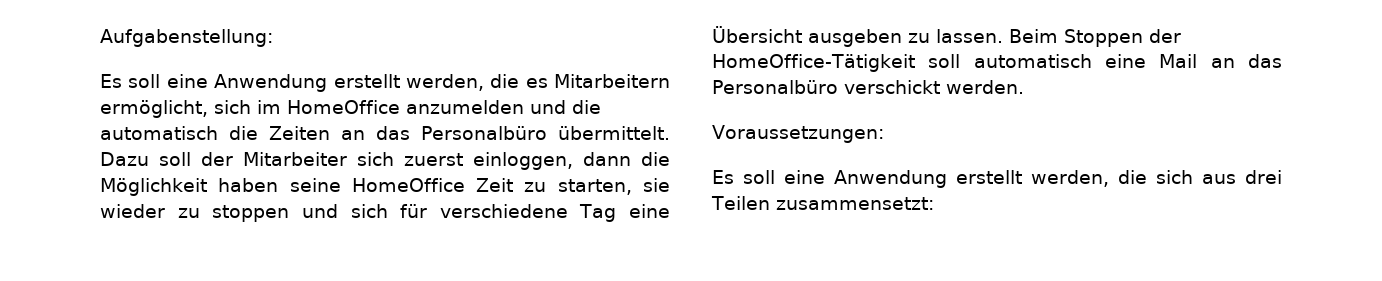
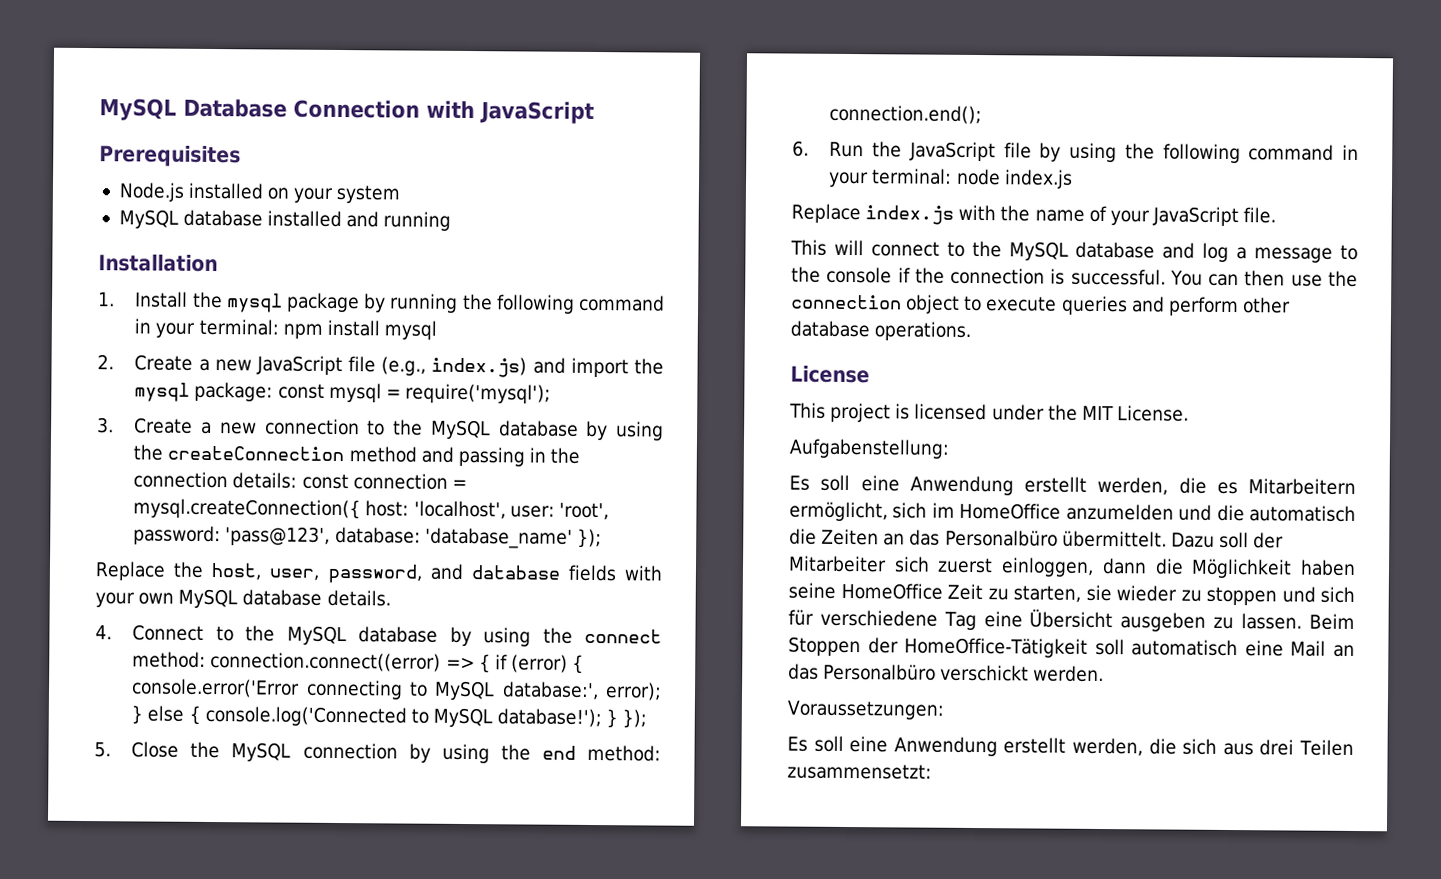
(100, 38) none -> [99,98,595,125] [99,145,241,168] [118,182,401,204] [118,209,452,231] [98,254,218,273] [98,291,666,314] [134,318,437,340] [97,354,665,378] [134,381,551,404] [97,417,665,441] [133,444,581,467] [133,471,467,490] [133,498,609,521] [133,525,602,549] [95,561,663,584] [95,588,391,609] [95,624,662,647] [132,651,585,674] [131,678,662,701] [131,705,648,729] [94,741,661,764] [829,104,983,125] [792,140,1359,164] [828,168,1073,189] [791,203,1277,227] [790,239,1358,263] [791,266,1358,287] [791,294,1291,317] [790,320,972,341] [790,365,870,384] [789,402,1189,423] MySQL Database Connection with JavaScript // Prerequisites // Node.js installed on your system // MySQL database installed and running // Installation // 1. Install the mysql package by running the following command in your terminal: npm install mysql // 2. Create a new JavaScript file (e.g., index.js) and import the mysql package: const mysql = require('mysql'); // 3. Create a new connection to the MySQL database by using the createConnection method and passing in the connection details: const connection = mysql.createConnection({ host: 'localhost', user: 'root', password: 'pass@123', database: 'database_name' }); // Replace the host, user, password, and database fields with your own MySQL database details. // 4. Connect to the MySQL database by using the connect method: connection.connect((error) => { if (error) { console.error('Error connecting to MySQL database:', error); } else { console.log('Connected to MySQL database!'); } }); // 5. Close the MySQL connection by using the end method: connection.end(); // 6. Run the JavaScript file by using the following command in your terminal: node index.js // Replace index.js with the name of your JavaScript file. // This will connect to the MySQL database and log a message to the console if the connection is successful. You can then use the connection object to execute queries and perform other database operations. // License // This project is licensed under the MIT License. //

